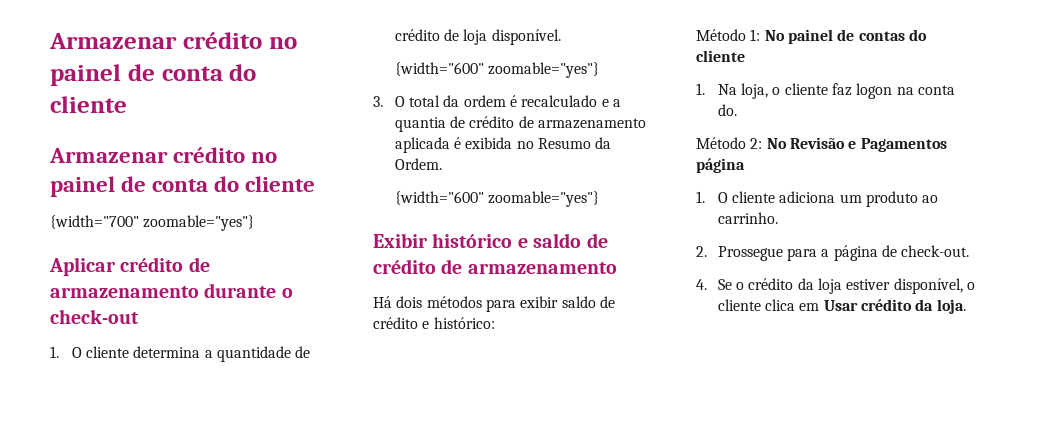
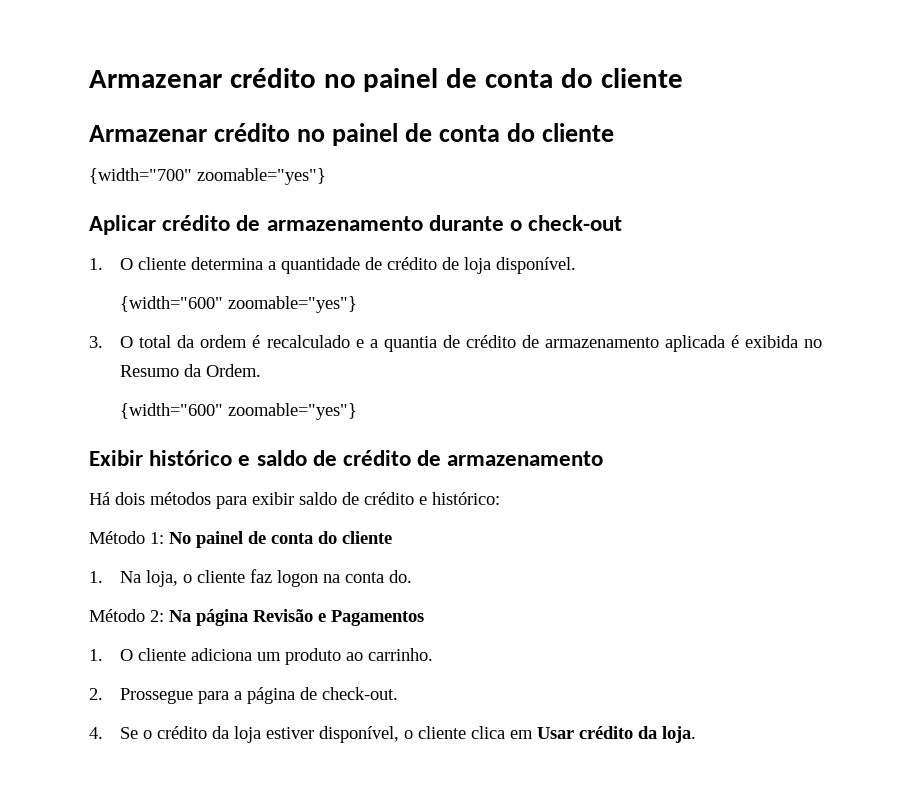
[858,31,905,41] contas -> [271,533,313,544] conta
[766,138,787,149] No -> [169,609,248,626] Na página
[696,158,745,173] página -> (424, 618) none

